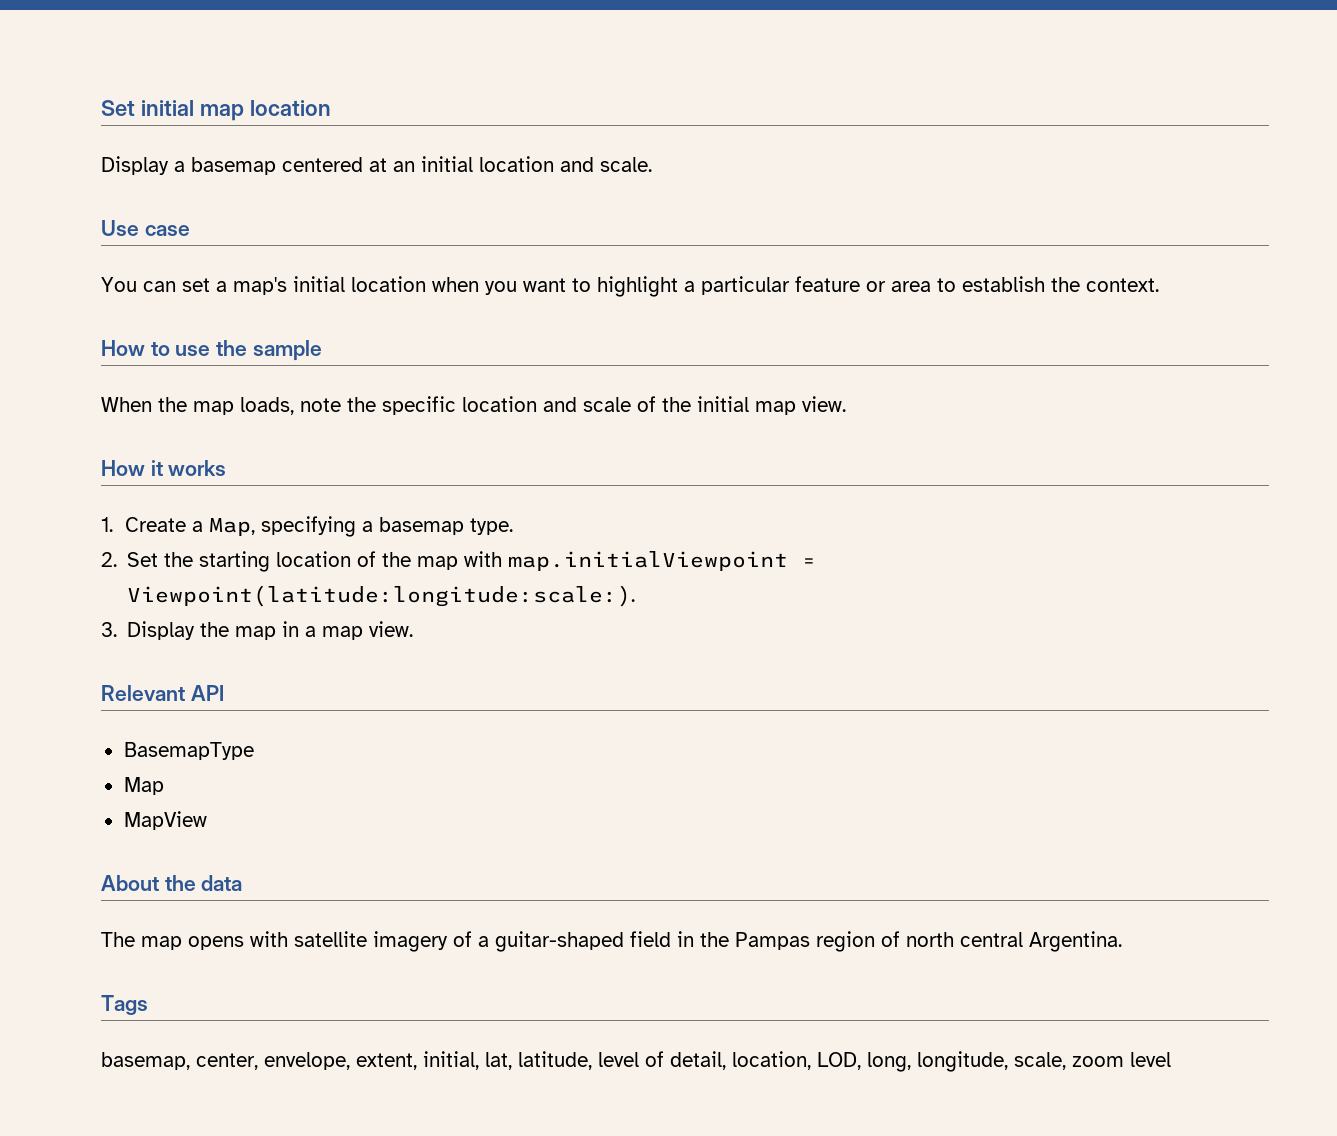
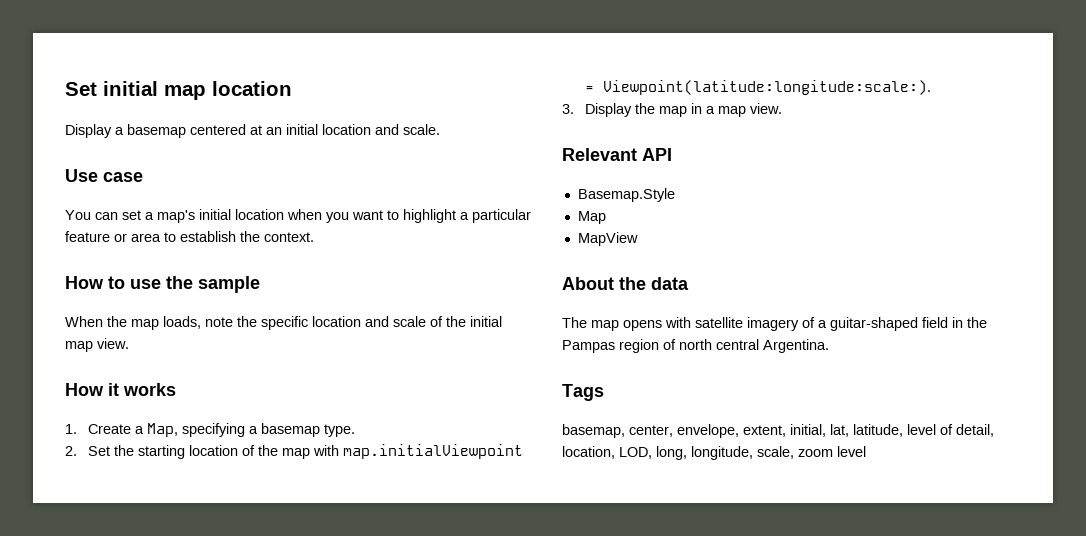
[123,742,254,760] BasemapType -> [577,188,675,202] Basemap.Style

